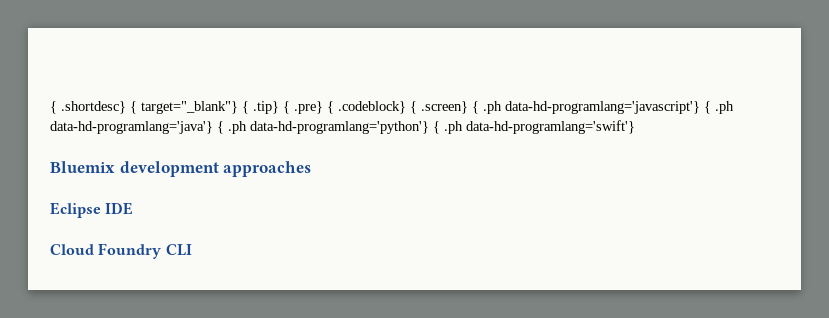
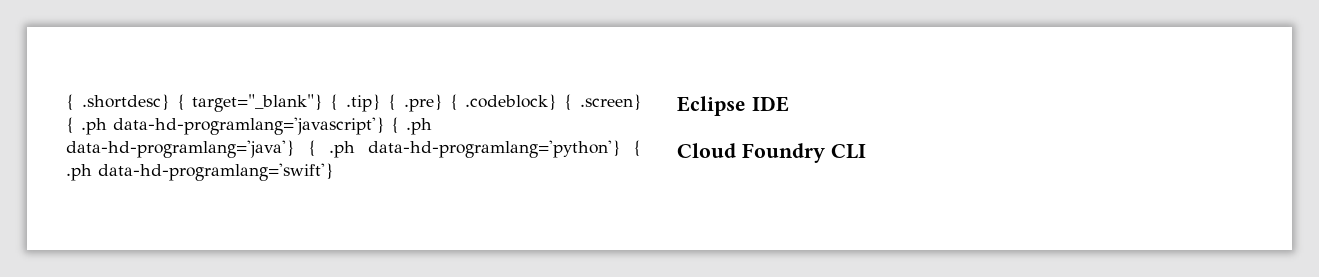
[50,161,312,177] // Bluemix development approaches -> (334, 172) none

